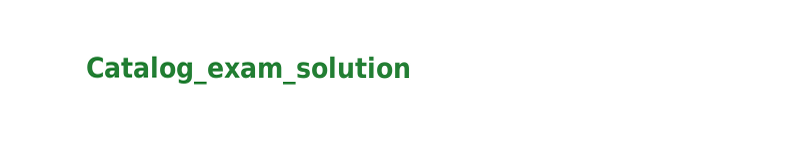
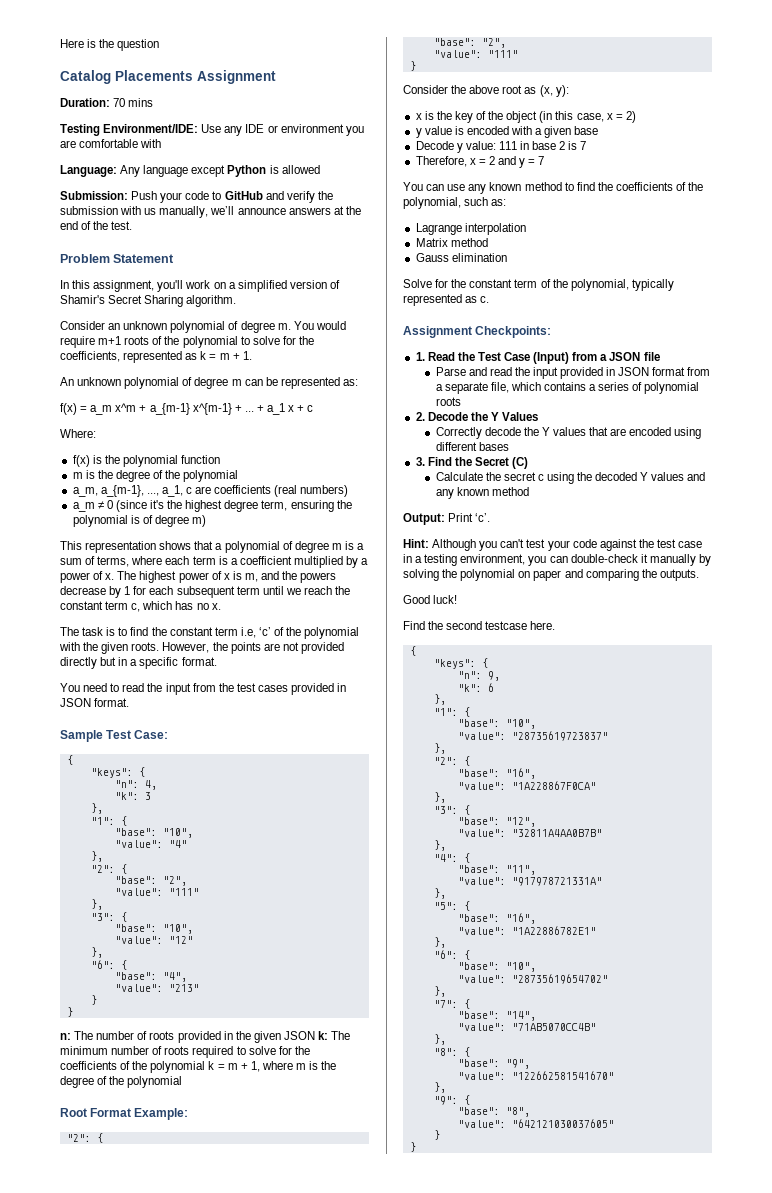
[85,55,412,86] Catalog_exam_solution -> [60,39,160,51] [60,70,276,84] [60,98,154,107] [60,124,364,136] [60,139,162,148] [60,165,320,177] [60,191,333,203] [60,206,361,218] [60,221,133,230] [60,254,175,263] [60,280,340,292] [60,295,237,307] [60,321,346,333] [60,336,314,348] [60,351,252,363] [60,377,358,389] [60,403,314,415] [60,429,96,438] [72,455,221,467] [72,470,239,482] [72,485,349,497] [72,500,352,512] [72,515,207,527] [60,541,365,553] [60,556,369,568] [60,571,337,583] [60,586,351,598] [60,601,221,612] [60,627,360,639] [59,642,344,654] [60,657,217,669] [60,683,347,695] [60,698,130,707] [60,730,169,742] [66,755,73,765] [90,767,145,778] [114,780,157,790] [114,792,151,800] [90,803,103,814] [90,816,127,826] [114,828,193,838] [114,840,187,848] [90,851,103,862] [90,864,127,874] [114,876,187,886] [114,888,199,896] [90,899,103,910] [90,912,127,922] [114,924,193,934] [114,936,193,944] [90,947,103,958] [90,960,127,970] [114,972,187,982] [114,984,199,992] [90,995,97,1005] [66,1007,73,1017] [60,1031,351,1043] [60,1046,310,1058] [60,1061,337,1073] [60,1076,183,1088] [60,1108,189,1120] [66,1133,103,1143] [433,38,506,48] [433,50,518,58] [409,61,416,71] [403,85,569,97] [415,111,636,123] [415,126,599,138] [415,141,587,153] [415,156,545,168] [403,182,704,194] [403,197,507,209] [415,223,526,235] [415,238,488,247] [415,253,507,262] [403,279,674,291] [403,294,490,306] [403,326,552,338] [415,352,660,364] [435,367,711,379] [435,382,700,394] [435,397,461,406] [415,412,539,421] [435,427,702,439] [435,442,509,451] [415,457,529,469] [435,472,706,484] [435,487,529,499] [403,513,491,525] [403,539,703,551] [403,554,711,566] [403,569,699,581] [403,595,458,604] [403,621,556,630] [409,646,416,656] [433,658,488,669] [457,671,500,681] [457,683,494,692] [433,694,446,705] [433,707,470,717] [457,719,536,729] [457,731,608,741] [433,743,446,754] [433,756,470,766] [457,768,536,779] [457,781,596,790] [433,792,446,803] [433,805,470,815] [457,817,536,827] [457,829,602,837] [433,840,446,851] [433,853,470,863] [457,865,536,875] [457,877,602,886] [433,888,446,899] [433,901,470,911] [457,913,536,924] [457,926,596,935] [433,937,446,948] [433,950,470,960] [457,962,536,972] [457,974,608,984] [433,986,446,997] [433,999,470,1009] [457,1011,536,1021] [457,1023,596,1031] [433,1034,446,1045] [433,1047,470,1057] [457,1059,530,1069] [457,1071,614,1080] [433,1082,446,1093] [433,1095,470,1105] [457,1107,530,1117] [457,1119,614,1128] [433,1130,440,1140] [409,1142,416,1152] Here is the question // Catalog Placements Assignment // Duration: 70 mins // Testing Environment/IDE: Use any IDE or environment you are comfortable with // Language: Any language except Python is allowed // Submission: Push your code to GitHub and verify the submission with us manually, we’ll announce answers at the end of the test. // Problem Statement // In this assignment, you'll work on a simplified version of Shamir's Secret Sharing algorithm. // Consider an unknown polynomial of degree m. You would require m+1 roots of the polynomial to solve for the coefficients, represented as k = m + 1. // An unknown polynomial of degree m can be represented as: // f(x) = a_m x^m + a_{m-1} x^{m-1} + ... + a_1 x + c // Where: // f(x) is the polynomial function // m is the degree of the polynomial // a_m, a_{m-1}, ..., a_1, c are coefficients (real numbers) // a_m ≠ 0 (since it's the highest degree term, ensuring the polynomial is of degree m) // This representation shows that a polynomial of degree m is a sum of terms, where each term is a coefficient multiplied by a power of x. The highest power of x is m, and the powers decrease by 1 for each subsequent term until we reach the constant term c, which has no x. // The task is to find the constant term i.e, ‘c’ of the polynomial with the given roots. However, the points are not provided directly but in a specific format. // You need to read the input from the test cases provided in JSON format. // Sample Test Case: // { // "keys": { // "n": 4, // "k": 3 // }, // "1": { // "base": "10", // "value": "4" // }, // "2": { // "base": "2", // "value": "111" // }, // "3": { // "base": "10", // "value": "12" // }, // "6": { // "base": "4", // "value": "213" // } // } // n: The number of roots provided in the given JSON k: The minimum number of roots required to solve for the coefficients of the polynomial k = m + 1, where m is the degree of the polynomial // Root Format Example: // "2": { // "base": "2", // "value": "111" // } // Consider the above root as (x, y): // x is the key of the object (in this case, x = 2) // y value is encoded with a given base // Decode y value: 111 in base 2 is 7 // Therefore, x = 2 and y = 7 // You can use any known method to find the coefficients of the polynomial, such as: // Lagrange interpolation // Matrix method // Gauss elimination // Solve for the constant term of the polynomial, typically represented as c. // Assignment Checkpoints: // 1. Read the Test Case (Input) from a JSON file // Parse and read the input provided in JSON format from a separate file, which contains a series of polynomial roots // 2. Decode the Y Values // Correctly decode the Y values that are encoded using different bases // 3. Find the Secret (C) // Calculate the secret c using the decoded Y values and any known method // Output: Print ‘c’. // Hint: Although you can't test your code against the test case in a testing environment, you can double-check it manually by solving the polynomial on paper and comparing the outputs. // Good luck! // Find the second testcase here. // { // "keys": { // "n": 9, // "k": 6 // }, // "1": { // "base": "10", // "value": "28735619723837" // }, // "2": { // "base": "16", // "value": "1A228867F0CA" // }, // "3": { // "base": "12", // "value": "32811A4AA0B7B" // }, // "4": { // "base": "11", // "value": "917978721331A" // }, // "5": { // "base": "16", // "value": "1A22886782E1" // }, // "6": { // "base": "10", // "value": "28735619654702" // }, // "7": { // "base": "14", // "value": "71AB5070CC4B" // }, // "8": { // "base": "9", // "value": "122662581541670" // }, // "9": { // "base": "8", // "value": "642121030037605" // } // }

